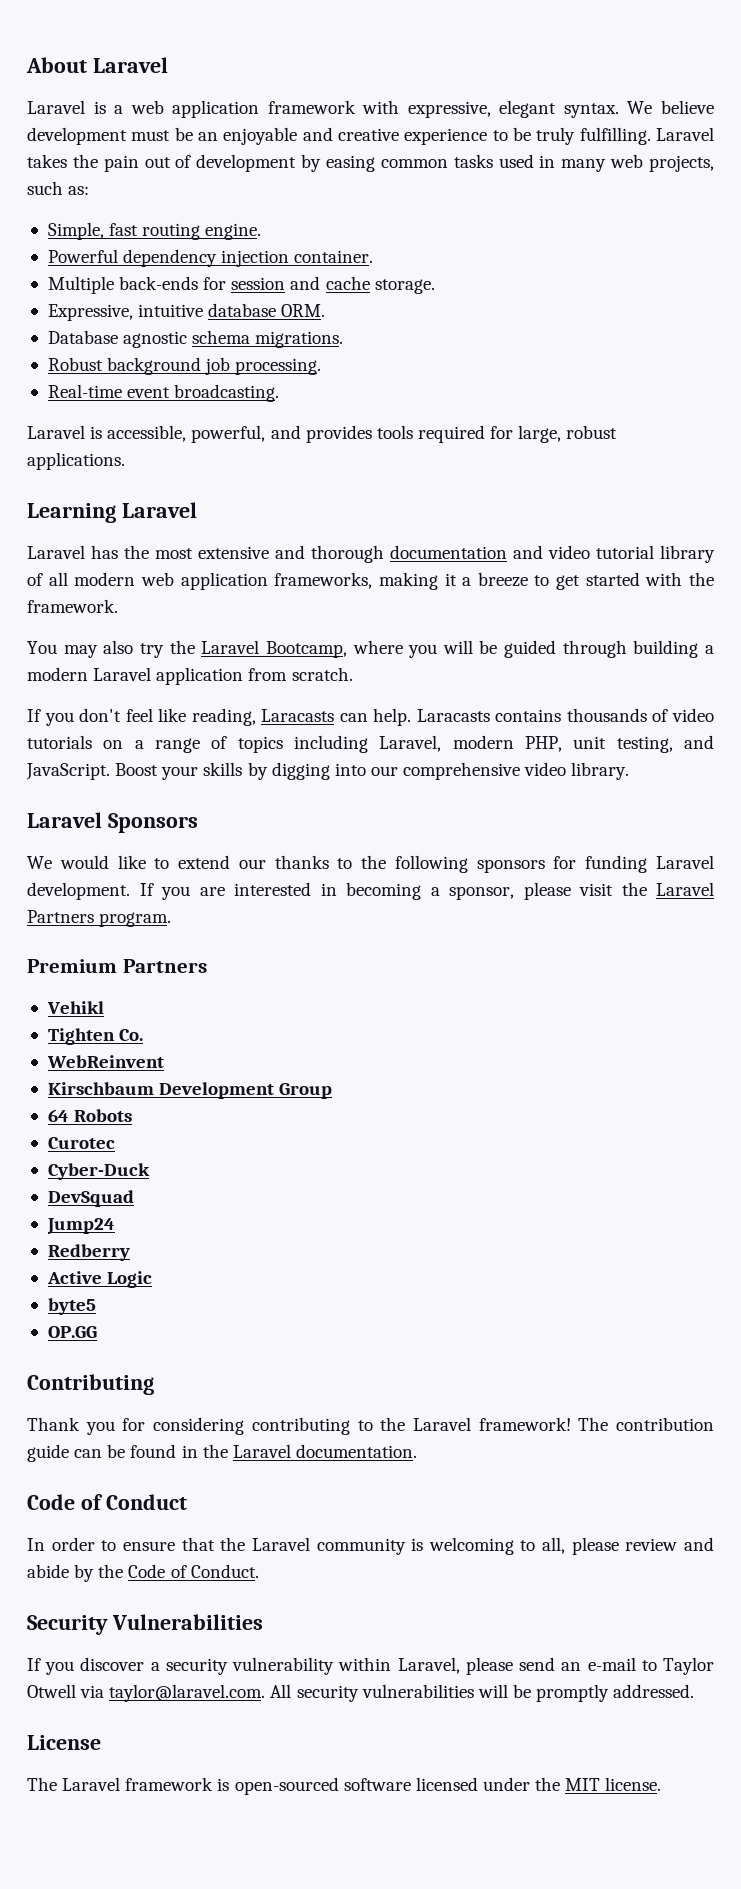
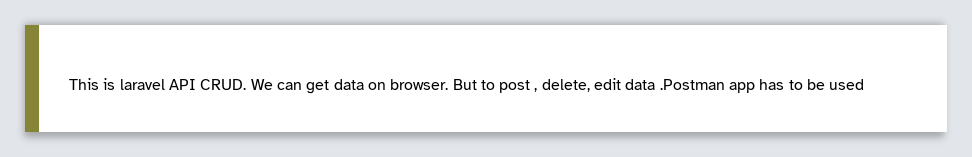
[26,57,168,73] [27,100,714,118] [27,127,714,145] [27,154,714,172] [27,181,90,195] [47,222,262,240] [47,249,374,267] [47,276,435,294] [47,303,326,321] [47,330,344,348] [47,357,322,375] [47,384,280,402] [27,425,618,443] [27,452,125,470] [27,502,197,523] [27,545,715,563] [27,572,714,590] [27,599,118,613] [27,640,714,658] [27,667,353,685] [27,708,715,726] [27,735,714,753] [26,762,630,780] [27,812,198,833] [27,855,714,873] [27,882,714,900] [27,910,172,927] [27,959,207,973] [46,1001,104,1014] [47,1028,144,1045] [46,1055,164,1068] [47,1082,333,1099] [47,1109,133,1122] [47,1137,115,1149] [47,1163,150,1180] [47,1190,134,1207] [46,1218,115,1235] [47,1244,130,1261] [46,1271,153,1288] [47,1298,96,1315] [47,1326,97,1338] [27,1374,154,1395] [27,1417,715,1435] [27,1444,417,1462] [27,1494,187,1510] [27,1537,714,1555] [27,1564,259,1582] [27,1614,263,1635] [27,1657,715,1675] [27,1684,695,1702] [27,1735,101,1750] [27,1777,662,1795] About Laravel // Laravel is a web application framework with expressive, elegant syntax. We believe development must be an enjoyable and creative experience to be truly fulfilling. Laravel takes the pain out of development by easing common tasks used in many web projects, such as: // Simple, fast routing engine. // Powerful dependency injection container. // Multiple back-ends for session and cache storage. // Expressive, intuitive database ORM. // Database agnostic schema migrations. // Robust background job processing. // Real-time event broadcasting. // Laravel is accessible, powerful, and provides tools required for large, robust applications. // Learning Laravel // Laravel has the most extensive and thorough documentation and video tutorial library of all modern web application frameworks, making it a breeze to get started with the framework. // You may also try the Laravel Bootcamp, where you will be guided through building a modern Laravel application from scratch. // If you don't feel like reading, Laracasts can help. Laracasts contains thousands of video tutorials on a range of topics including Laravel, modern PHP, unit testing, and JavaScript. Boost your skills by digging into our comprehensive video library. // Laravel Sponsors // We would like to extend our thanks to the following sponsors for funding Laravel development. If you are interested in becoming a sponsor, please visit the Laravel Partners program. // Premium Partners // Vehikl // Tighten Co. // WebReinvent // Kirschbaum Development Group // 64 Robots // Curotec // Cyber-Duck // DevSquad // Jump24 // Redberry // Active Logic // byte5 // OP.GG // Contributing // Thank you for considering contributing to the Laravel framework! The contribution guide can be found in the Laravel documentation. // Code of Conduct // In order to ensure that the Laravel community is welcoming to all, please review and abide by the Code of Conduct. // Security Vulnerabilities // If you discover a security vulnerability within Laravel, please send an e-mail to Taylor Otwell via taylor@laravel.com. All security vulnerabilities will be promptly addressed. // License // The Laravel framework is open-sourced software licensed under the MIT license. -> [69,78,865,94] This is laravel API CRUD. We can get data on browser. But to post , delete, edit data .Postman app has to be used

